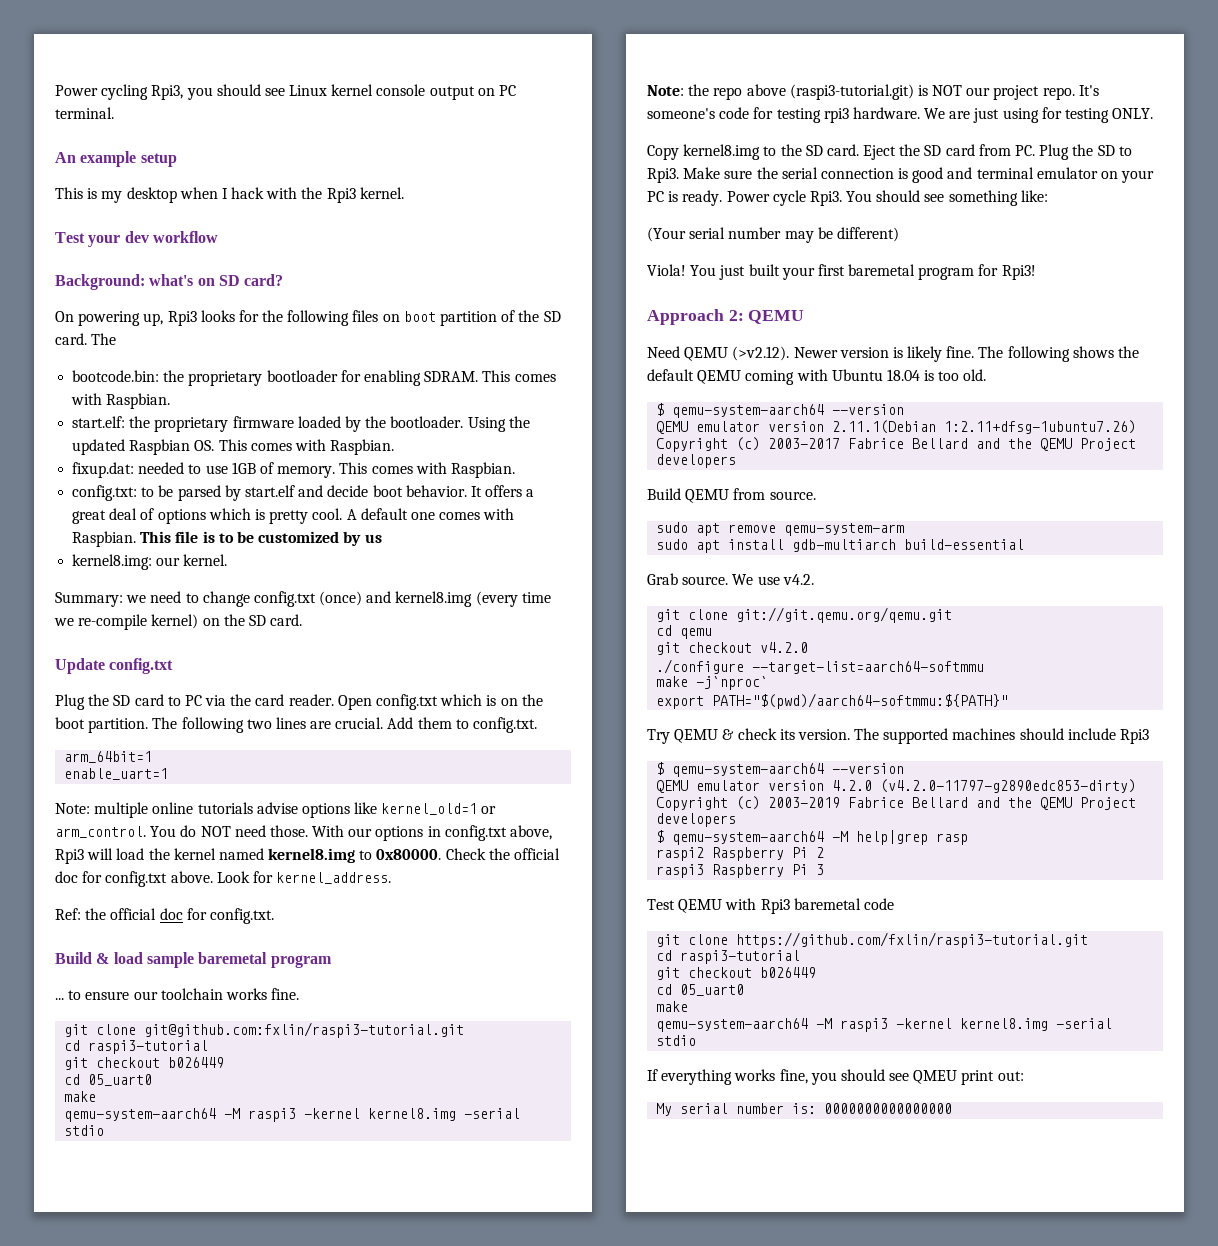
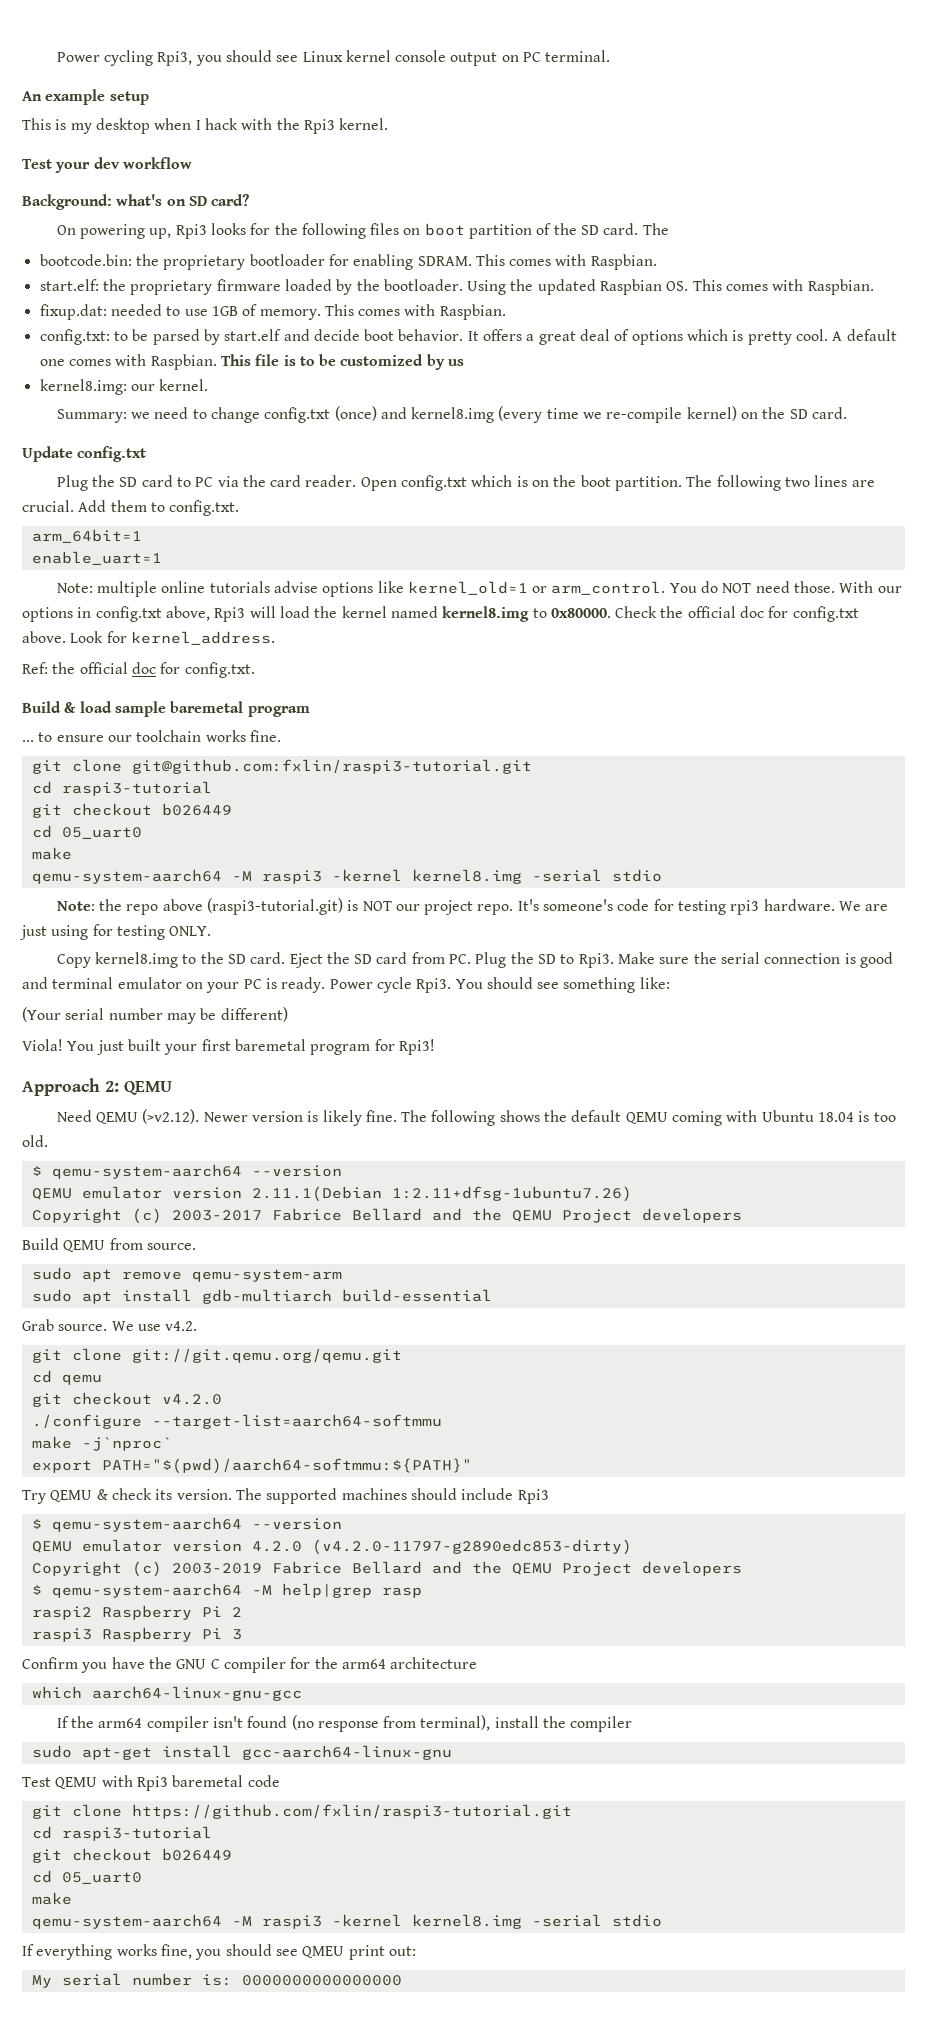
(825, 869) none -> [22,1657,478,1673] [31,1686,302,1701] [56,1715,633,1732] [31,1745,452,1760] // Confirm you have the GNU C compiler for the arm64 architecture // which aarch64-linux-gnu-gcc // If the arm64 compiler isn't found (no response from terminal), install the compiler // sudo apt-get install gcc-aarch64-linux-gnu

